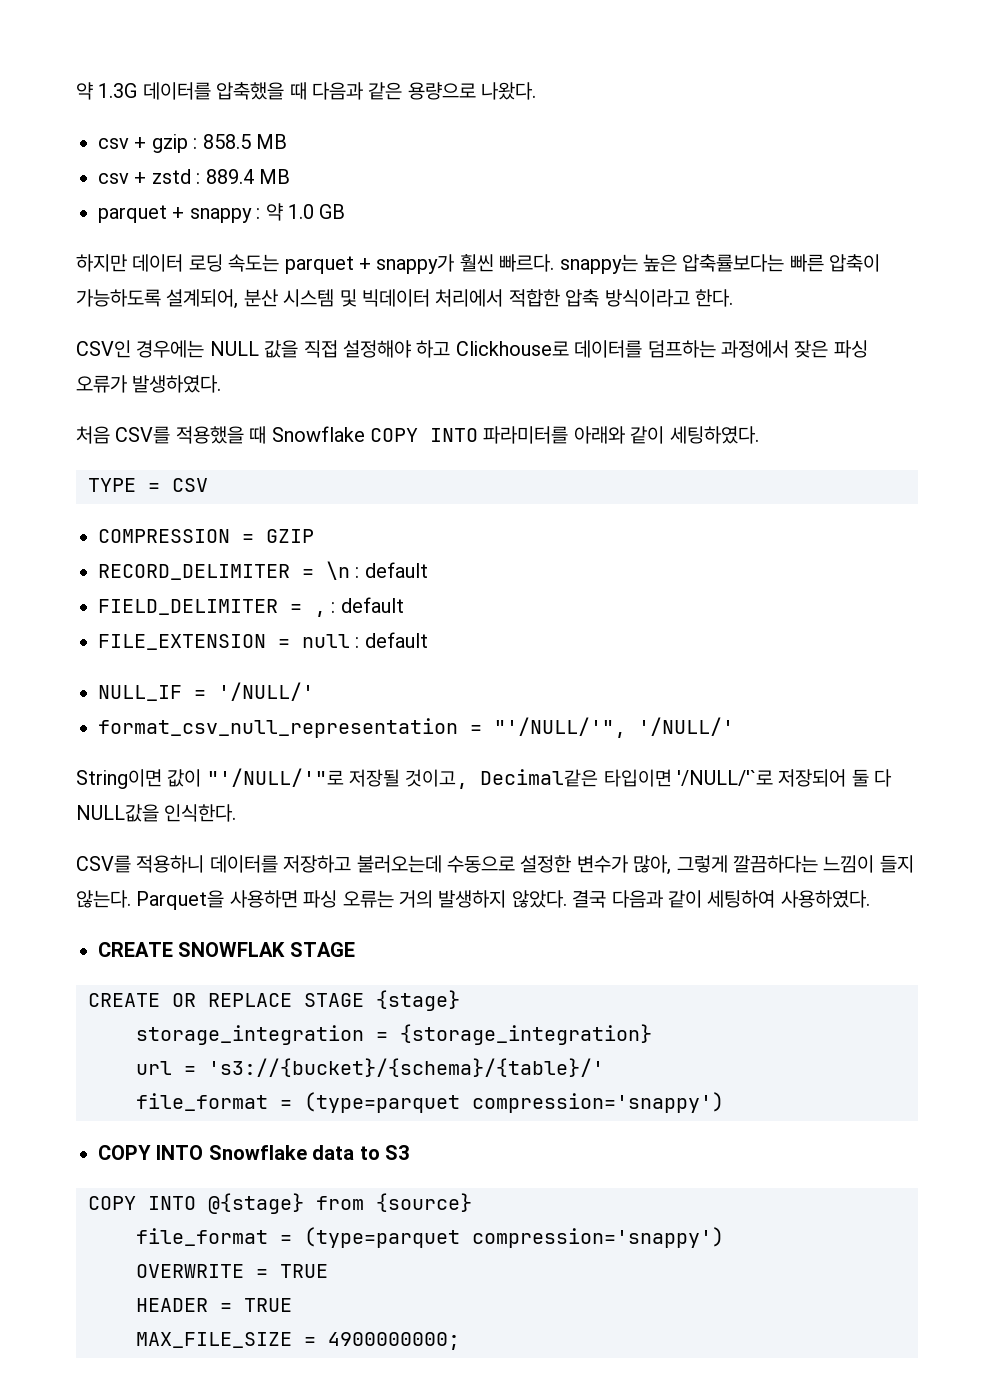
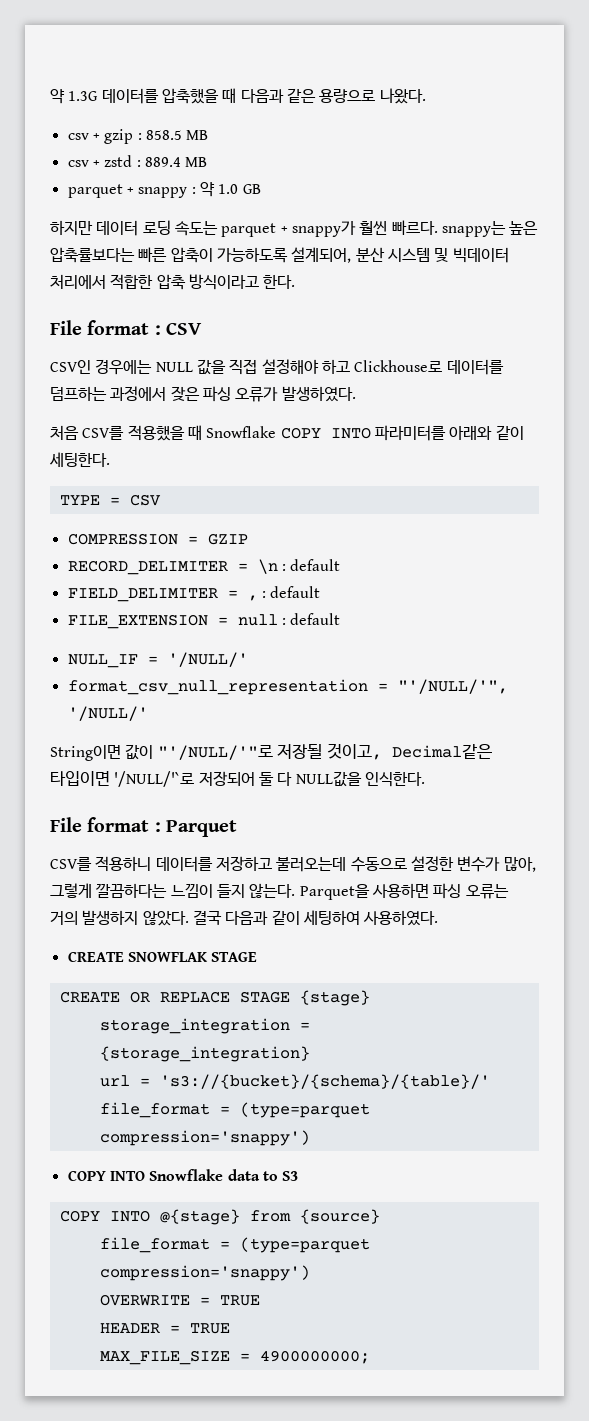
(733, 298) none -> [50,320,203,335] // File format : CSV
[669,426,759,444] 세팅하였다. -> [49,452,110,467] 세팅한다.
(237, 813) none -> [50,817,238,837] // File format : Parquet

